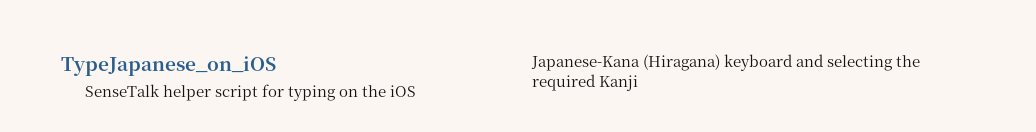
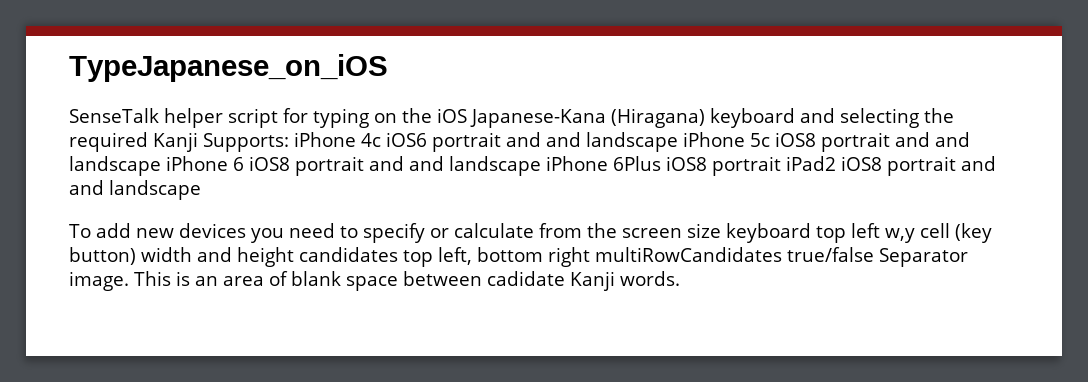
(639, 83) none -> [203,132,970,152] [69,156,996,176] [69,180,201,200] [69,223,992,243] [69,247,968,267] [69,271,680,291] Supports: iPhone 4c iOS6 portrait and and landscape iPhone 5c iOS8 portrait and and landscape iPhone 6 iOS8 portrait and and landscape iPhone 6Plus iOS8 portrait iPad2 iOS8 portrait and and landscape // To add new devices you need to specify or calculate from the screen size keyboard top left w,y cell (key button) width and height candidates top left, bottom right multiRowCandidates true/false Separator image. This is an area of blank space between cadidate Kanji words.

